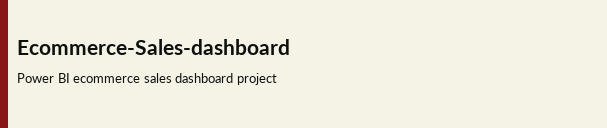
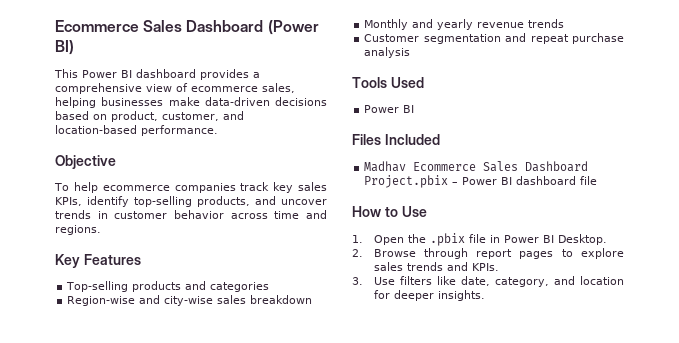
[17,39,290,55] [17,73,277,85] Ecommerce-Sales-dashboard // Power BI ecommerce sales dashboard project -> [55,20,319,35] [55,40,74,55] [54,69,260,80] [55,83,295,94] [55,97,327,108] [55,111,244,122] [55,125,218,136] [55,155,116,169] [54,182,327,193] [55,196,327,207] [55,210,327,219] [55,225,101,235] [55,254,141,268] [66,281,270,292] [67,295,313,306] [364,19,565,30] [364,33,624,44] [364,47,411,58] [352,77,424,88] [364,105,415,113] [352,134,440,145] [364,161,589,172] [364,175,598,188] [352,206,427,217] [352,233,607,246] [352,248,624,259] [373,262,499,271] [352,276,624,287] [373,290,485,301] Ecommerce Sales Dashboard (Power BI) // This Power BI dashboard provides a comprehensive view of ecommerce sales, helping businesses make data-driven decisions based on product, customer, and location-based performance. // Objective // To help ecommerce companies track key sales KPIs, identify top-selling products, and uncover trends in customer behavior across time and regions. // Key Features // Top-selling products and categories // Region-wise and city-wise sales breakdown // Monthly and yearly revenue trends // Customer segmentation and repeat purchase analysis // Tools Used // Power BI // Files Included // Madhav Ecommerce Sales Dashboard Project.pbix – Power BI dashboard file // How to Use // 1. Open the .pbix file in Power BI Desktop. // 2. Browse through report pages to explore sales trends and KPIs. // 3. Use filters like date, category, and location for deeper insights.

